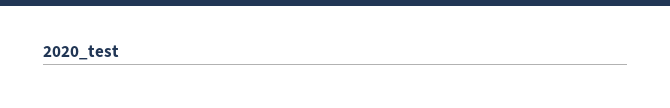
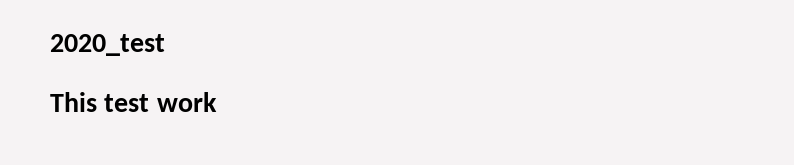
(119, 52) none -> [50,92,217,112] // This test work

